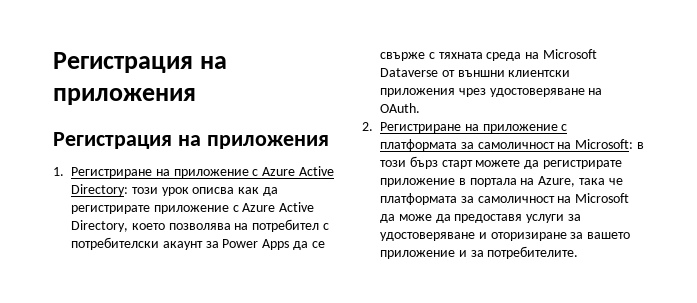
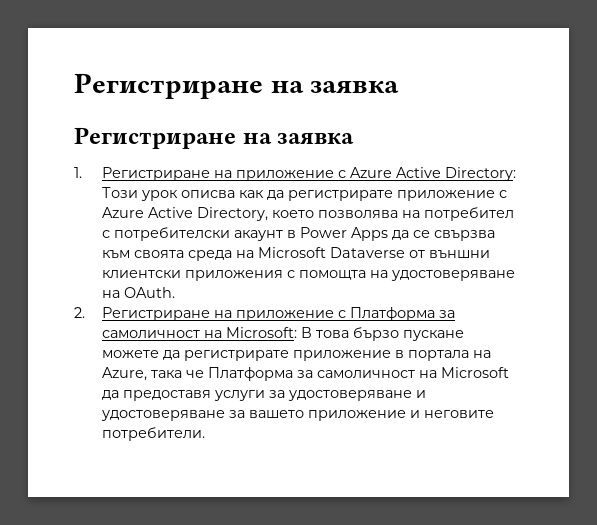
[53,52,227,73] [53,88,196,105] [53,132,329,149] Регистрация на приложения // Регистрация на приложения -> [74,73,400,99] [74,127,355,149] Регистриране на заявка // Регистриране на заявка
[131,187,158,194] този -> [102,187,139,198] Този
[205,241,219,248] за -> [287,230,297,238] в
[380,52,483,61] свърже с тяхната -> [434,230,496,241] [102,250,185,258] свързва към своята
[458,88,486,97] чрез -> [287,270,389,280] с помощта на
[380,139,457,151] платформата -> [350,307,436,321] Платформа
[636,142,644,149] [380,156,473,169] в този бърз старт -> [301,327,465,341] В това бързо пускане
[380,193,457,205] платформата -> [208,367,294,381] Платформа
[398,214,451,223] може да -> (120, 395) none
[490,232,567,241] оторизиране -> [101,410,226,421] удостоверяване
[470,246,579,259] за потребителите. -> [424,410,495,418] [102,427,206,441] неговите потребители.

